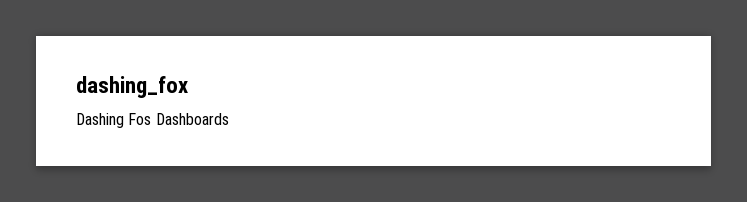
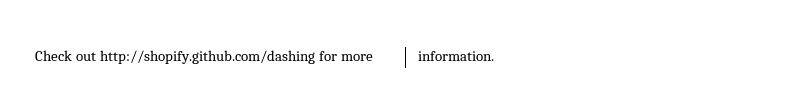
[76,76,188,98] [76,113,229,128] dashing_fox // Dashing Fos Dashboards -> [35,50,494,64] Check out http://shopify.github.com/dashing for more information.

